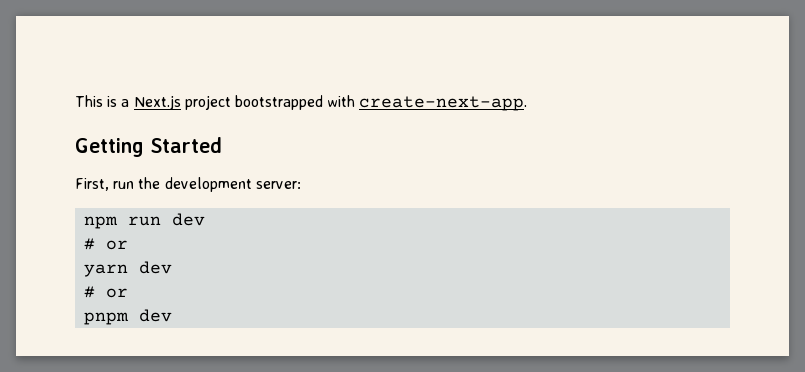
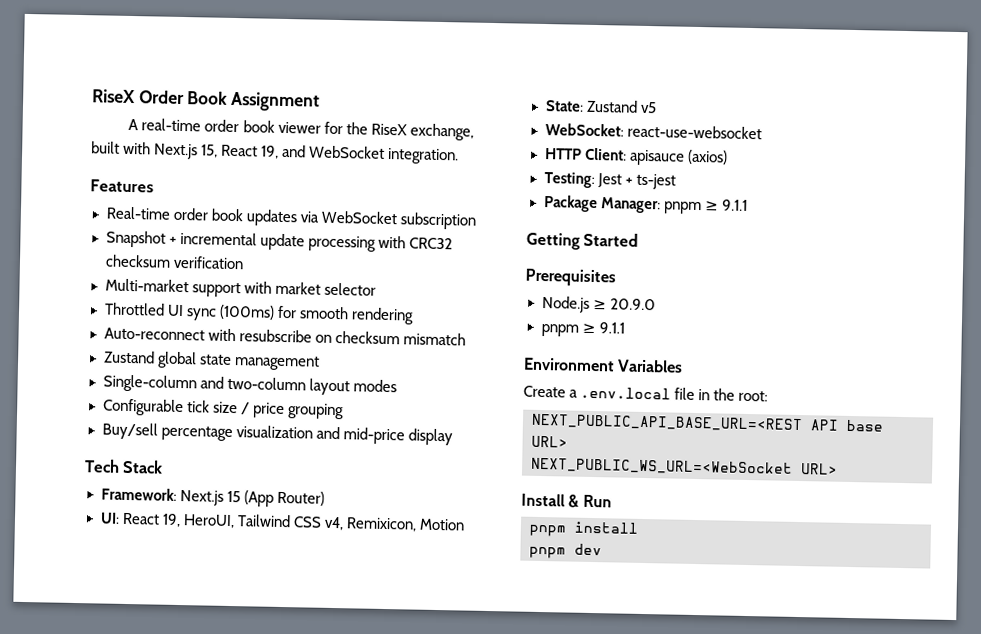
[75,95,528,111] [75,137,222,157] [75,177,301,192] [84,213,206,229] [84,238,129,250] [84,261,173,277] [84,286,129,298] This is a Next.js project bootstrapped with create-next-app. // Getting Started // First, run the development server: // npm run dev // # or // yarn dev // # or -> [92,89,321,112] [128,118,474,141] [91,141,460,165] [90,179,154,193] [105,206,476,230] [105,230,453,252] [104,254,244,270] [104,278,376,298] [103,302,414,325] [103,327,466,346] [103,350,320,371] [102,374,397,396] [102,398,344,420] [101,422,453,446] [84,459,164,474] [100,487,325,507] [99,512,465,532] [545,99,657,114] [544,123,762,140] [544,147,728,166] [543,172,676,190] [543,195,748,215] [526,232,639,250] [525,268,616,287] [541,295,656,313] [540,322,625,337] [523,357,684,373] [523,385,769,402] [531,413,884,433] [531,435,568,448] [531,457,838,476] [521,493,612,508] [529,521,639,537] RiseX Order Book Assignment // A real-time order book viewer for the RiseX exchange, built with Next.js 15, React 19, and WebSocket integration. // Features // Real-time order book updates via WebSocket subscription // Snapshot + incremental update processing with CRC32 checksum verification // Multi-market support with market selector // Throttled UI sync (100ms) for smooth rendering // Auto-reconnect with resubscribe on checksum mismatch // Zustand global state management // Single-column and two-column layout modes // Configurable tick size / price grouping // Buy/sell percentage visualization and mid-price display // Tech Stack // Framework: Next.js 15 (App Router) // UI: React 19, HeroUI, Tailwind CSS v4, Remixicon, Motion // State: Zustand v5 // WebSocket: react-use-websocket // HTTP Client: apisauce (axios) // Testing: Jest + ts-jest // Package Manager: pnpm ≥ 9.1.1 // Getting Started // Prerequisites // Node.js ≥ 20.9.0 // pnpm ≥ 9.1.1 // Environment Variables // Create a .env.local file in the root: // NEXT_PUBLIC_API_BASE_URL=<REST API base URL> // NEXT_PUBLIC_WS_URL=<WebSocket URL> // Install & Run // pnpm install

